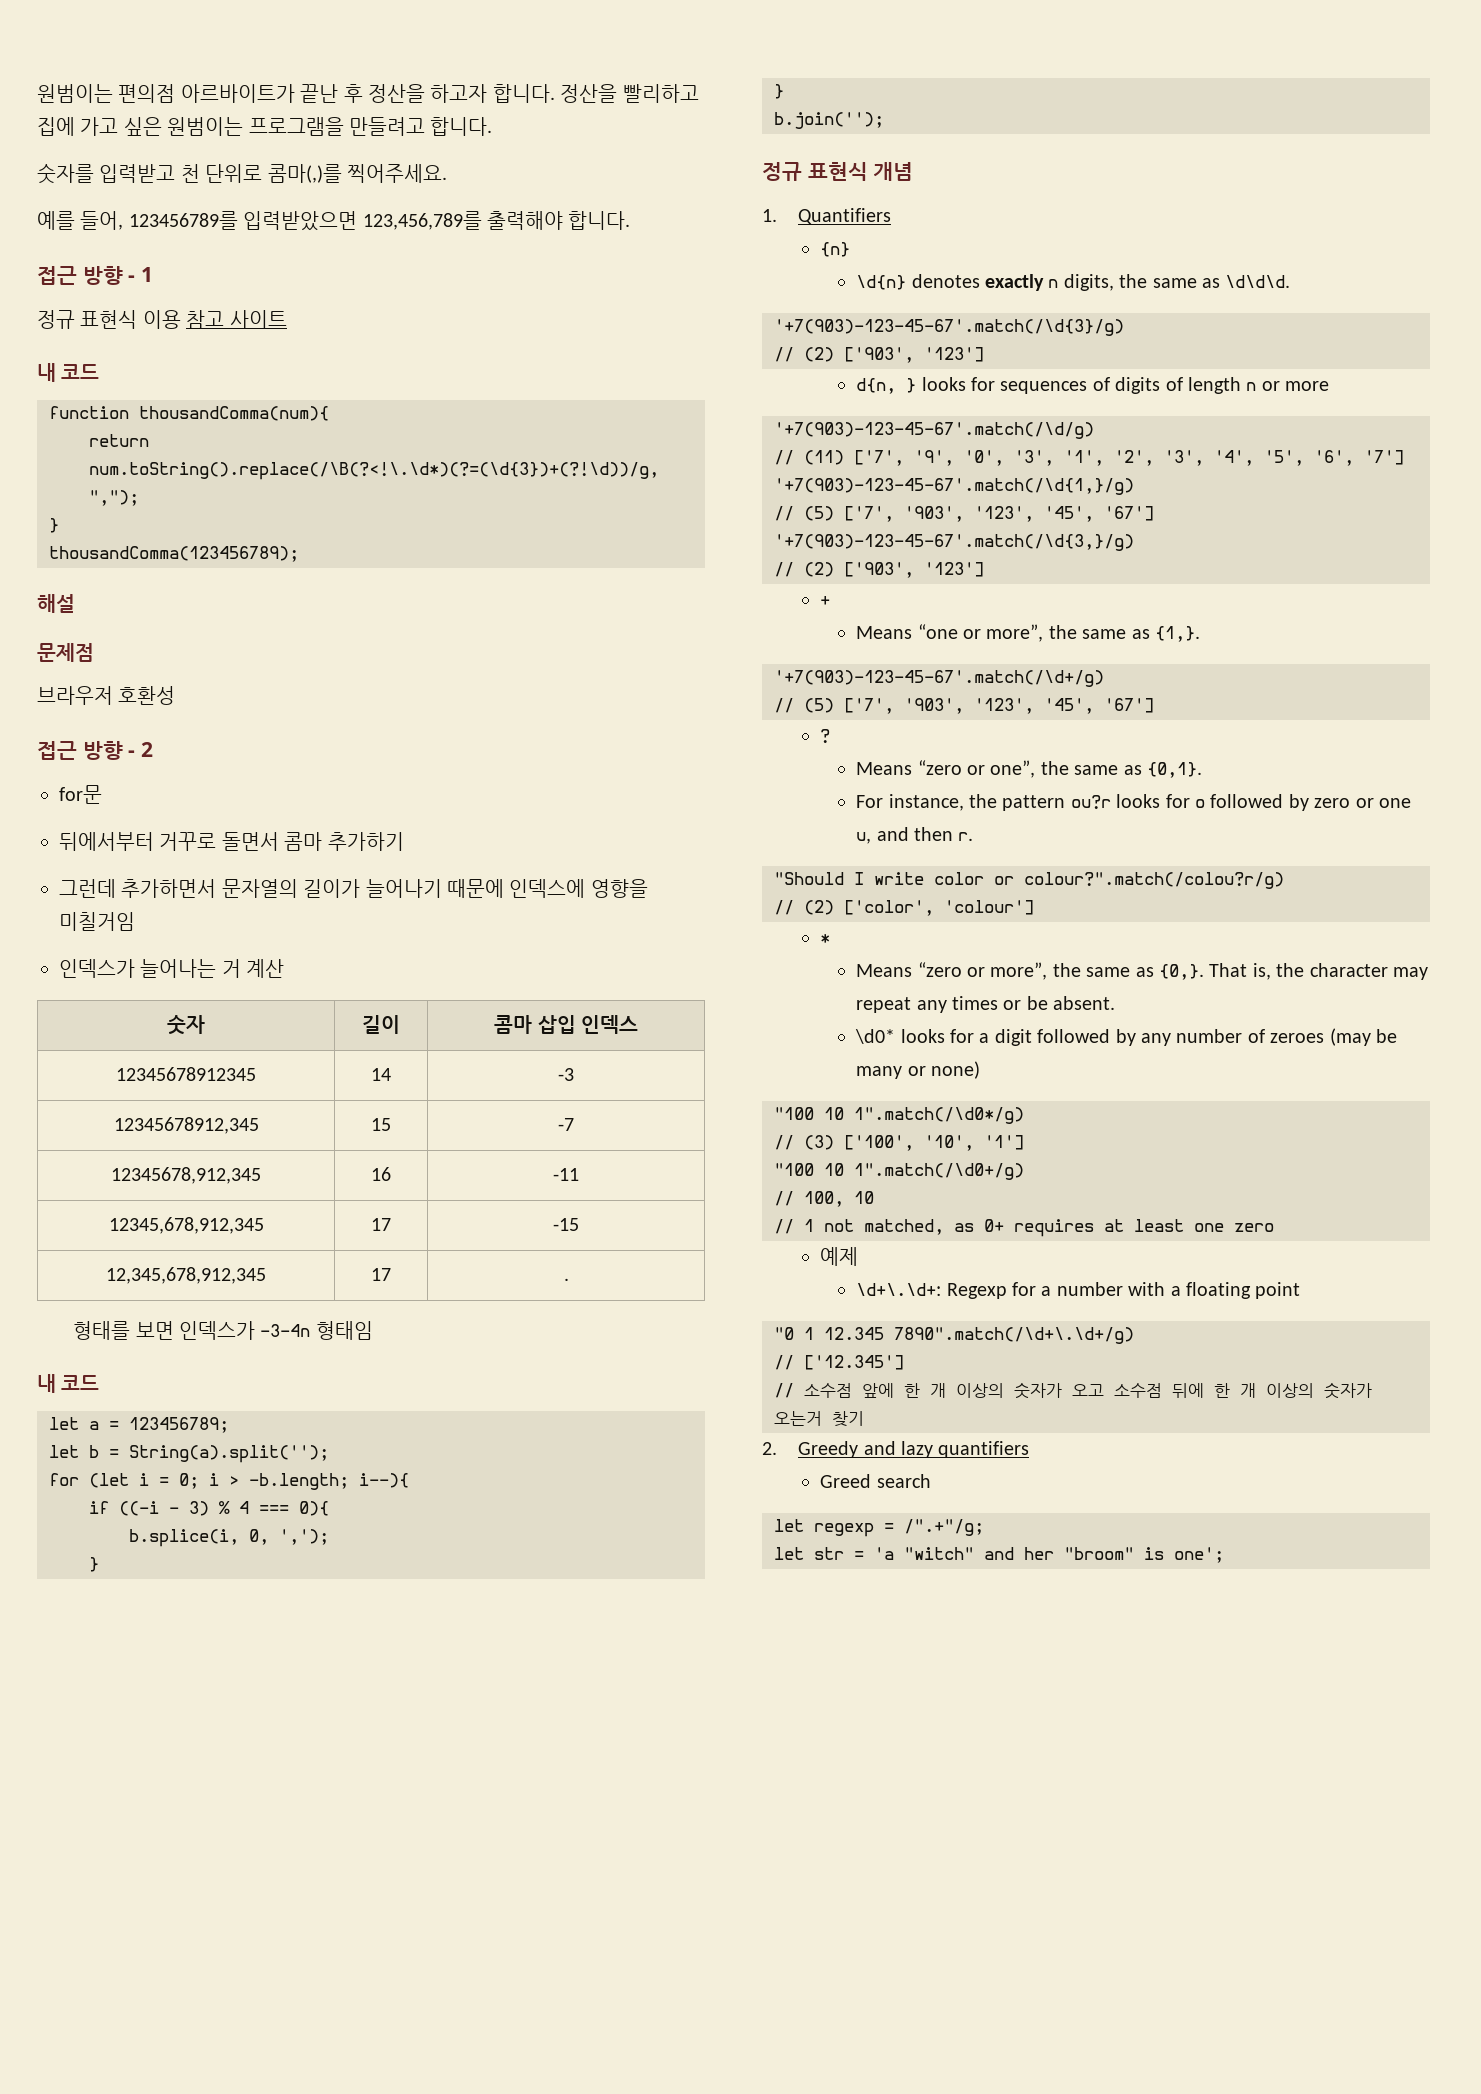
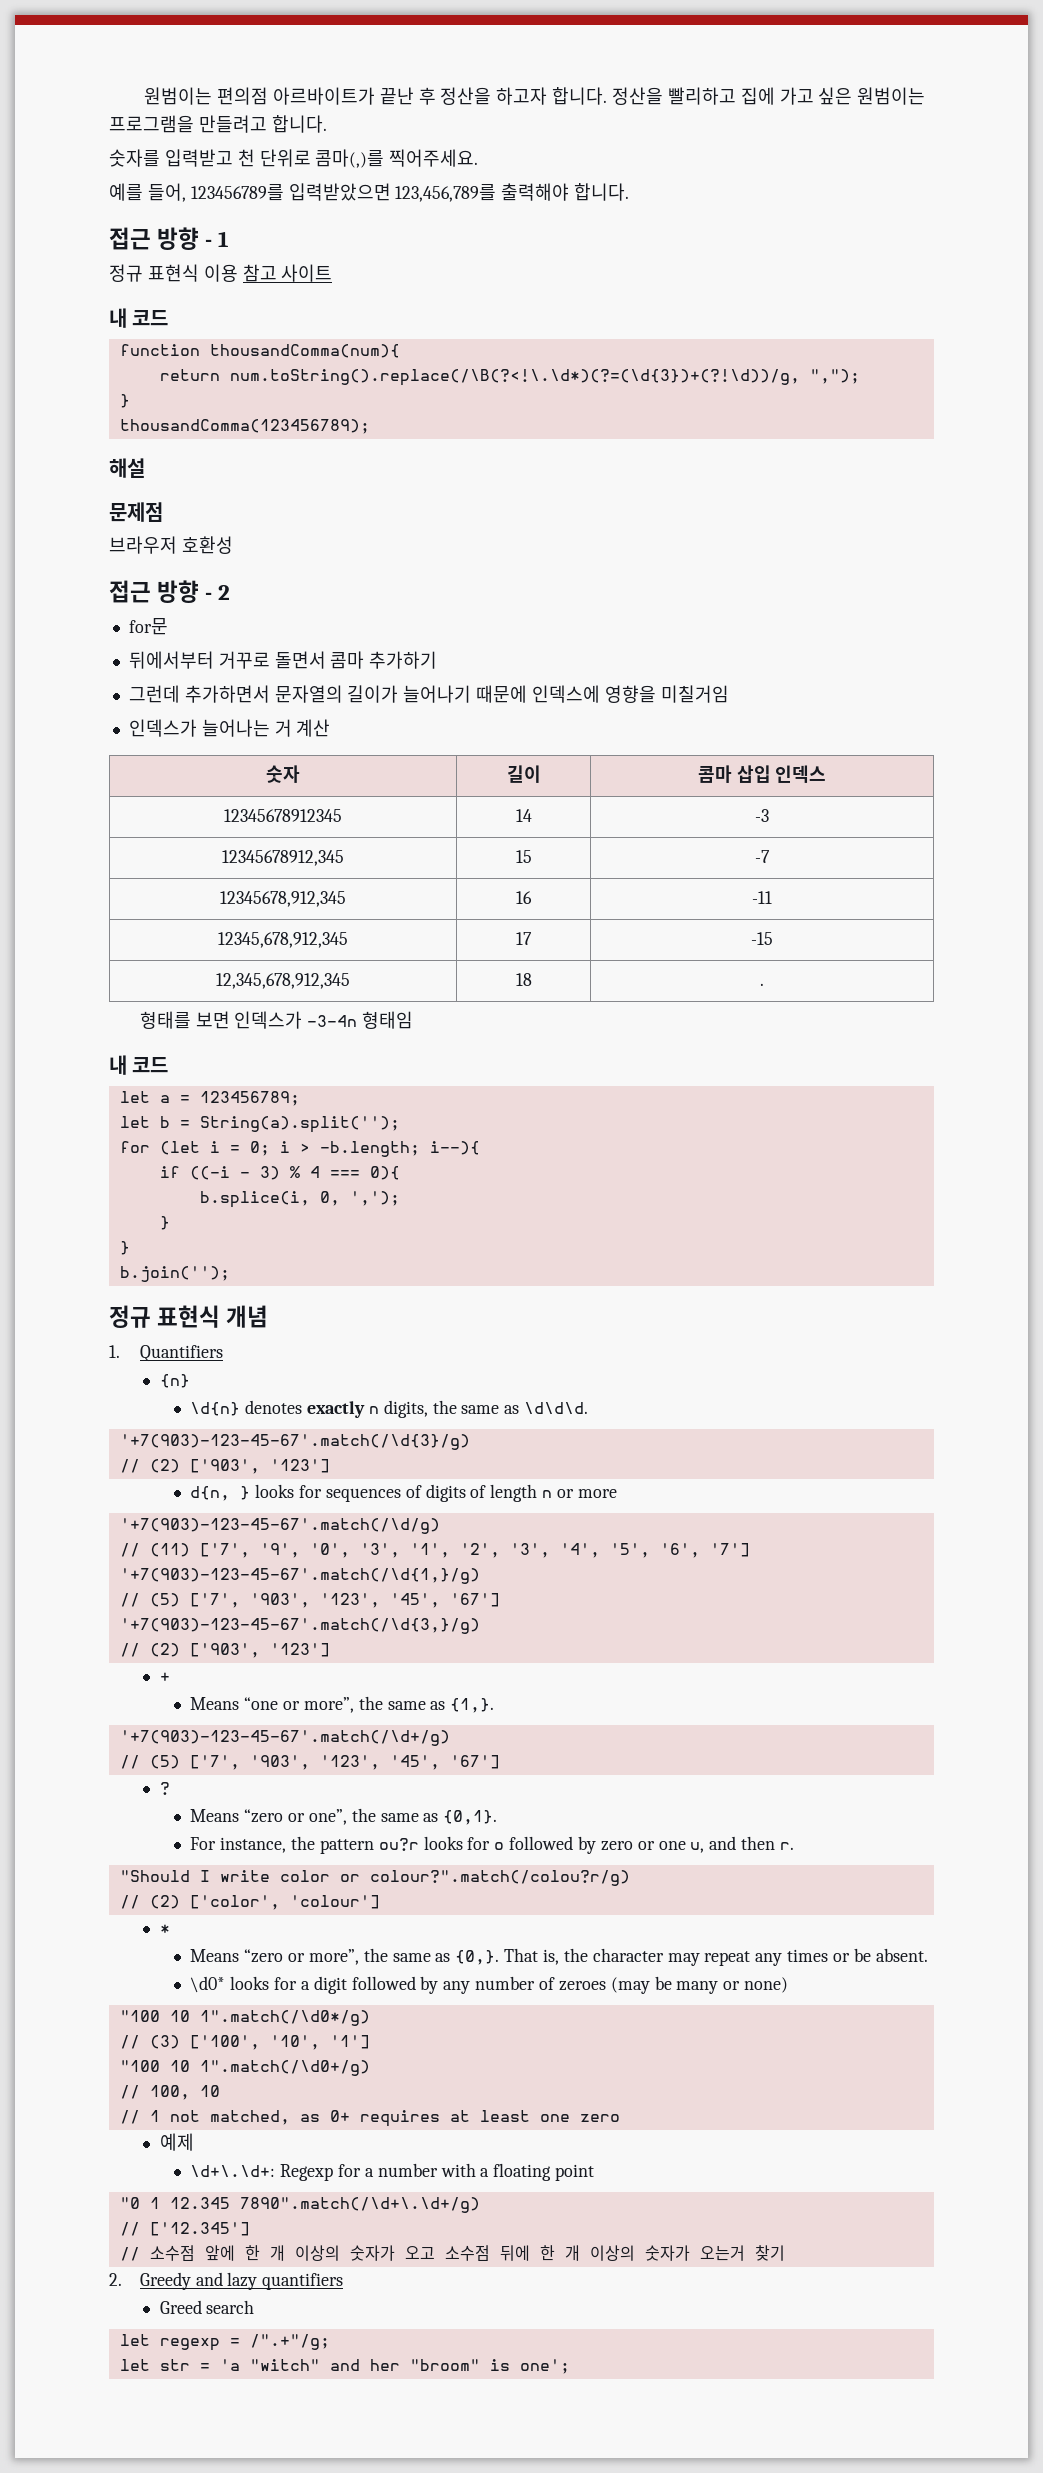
[371,1268,391,1281] 17 -> [515,973,532,986] 18

